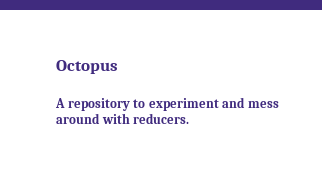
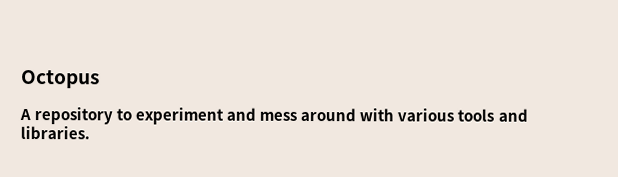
[133,113,190,124] reducers. -> [397,108,528,122] [20,125,90,140] various tools and libraries.

